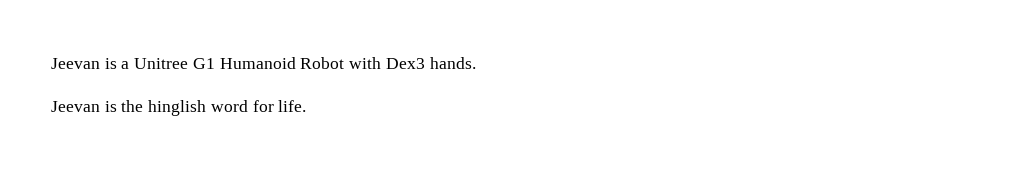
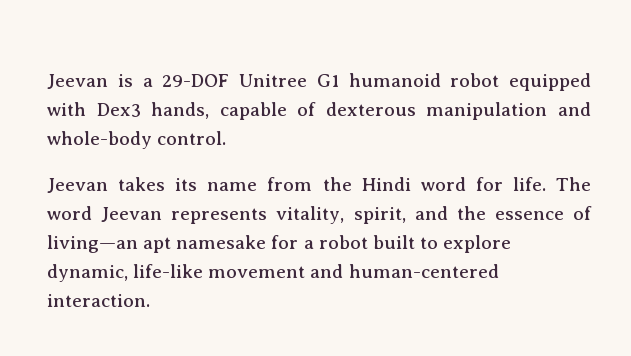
(130, 65) none -> [162,74,230,87] 29-DOF
[219,57,476,69] [51,100,307,116] Humanoid Robot with Dex3 hands. // Jeevan is the hinglish word for life. -> [348,73,591,91] [47,102,591,120] [47,131,227,149] [47,177,592,193] [47,206,592,224] [47,235,512,253] [47,264,499,282] [47,294,150,307] humanoid robot equipped with Dex3 hands, capable of dexterous manipulation and whole-body control. // Jeevan takes its name from the Hindi word for life. The word Jeevan represents vitality, spirit, and the essence of living—an apt namesake for a robot built to explore dynamic, life-like movement and human-centered interaction.

